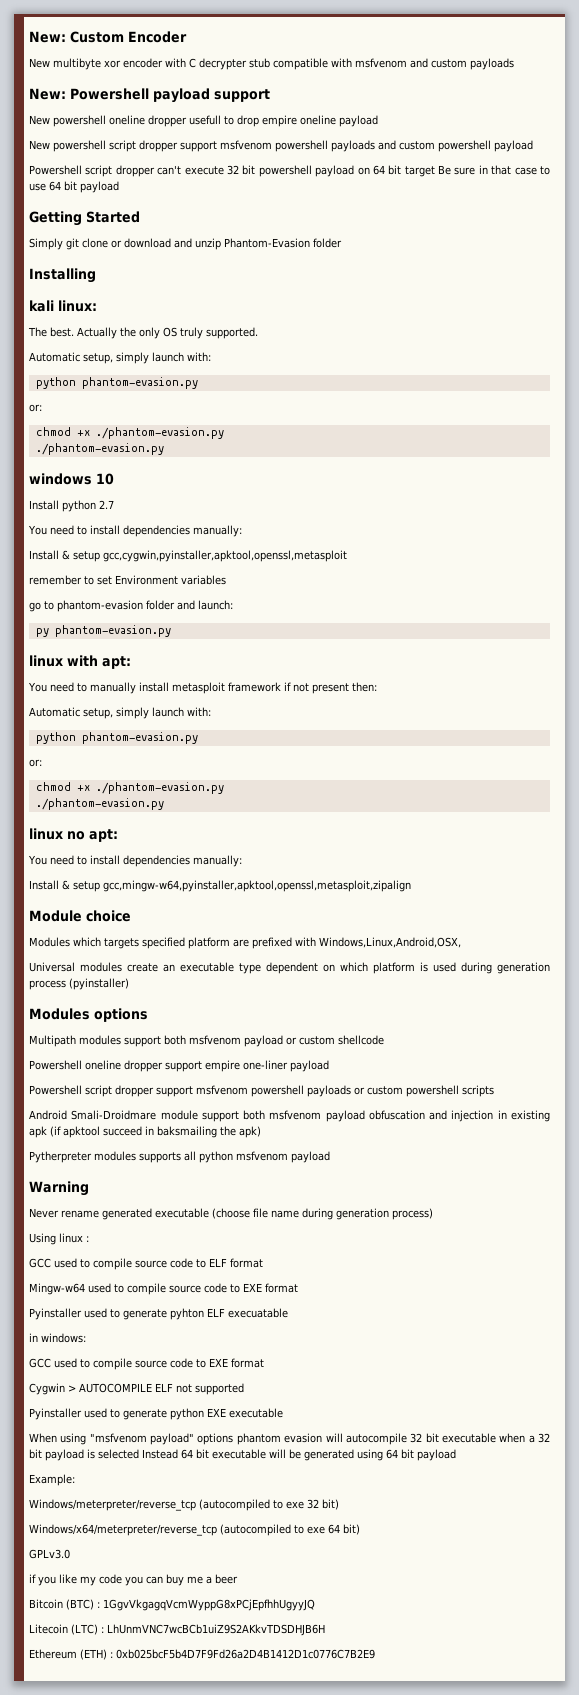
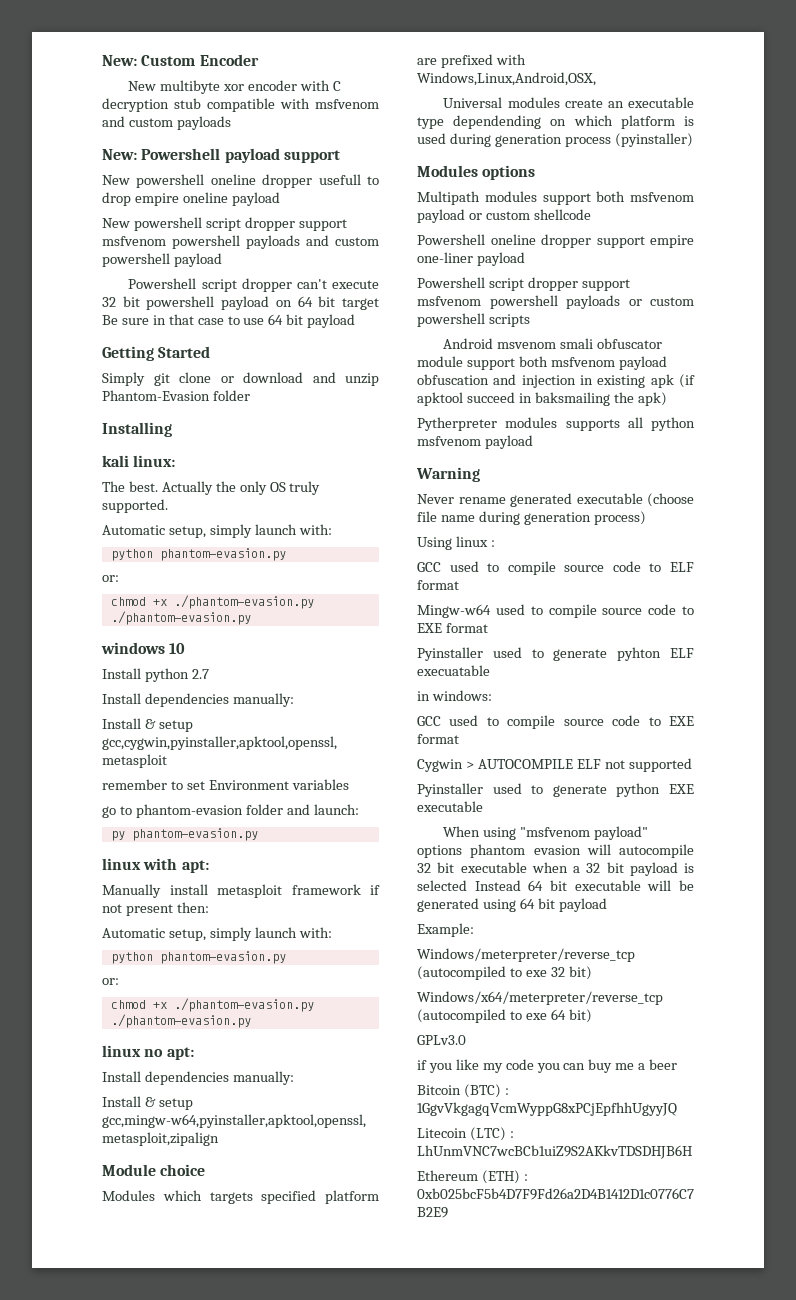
[199,58,247,70] decrypter -> [102,98,169,112] decryption
[28,525,120,535] You need to install -> [102,693,141,704] Install
[28,682,136,694] You need to manually -> [102,884,161,898] Manually
[28,855,120,865] You need to install -> [102,1071,141,1082] Install
[266,962,318,974] dependent -> [453,115,542,129] dependending
[71,1110,157,1120] Smali-Droidmare -> [497,338,663,349] msvenom smali obfuscator

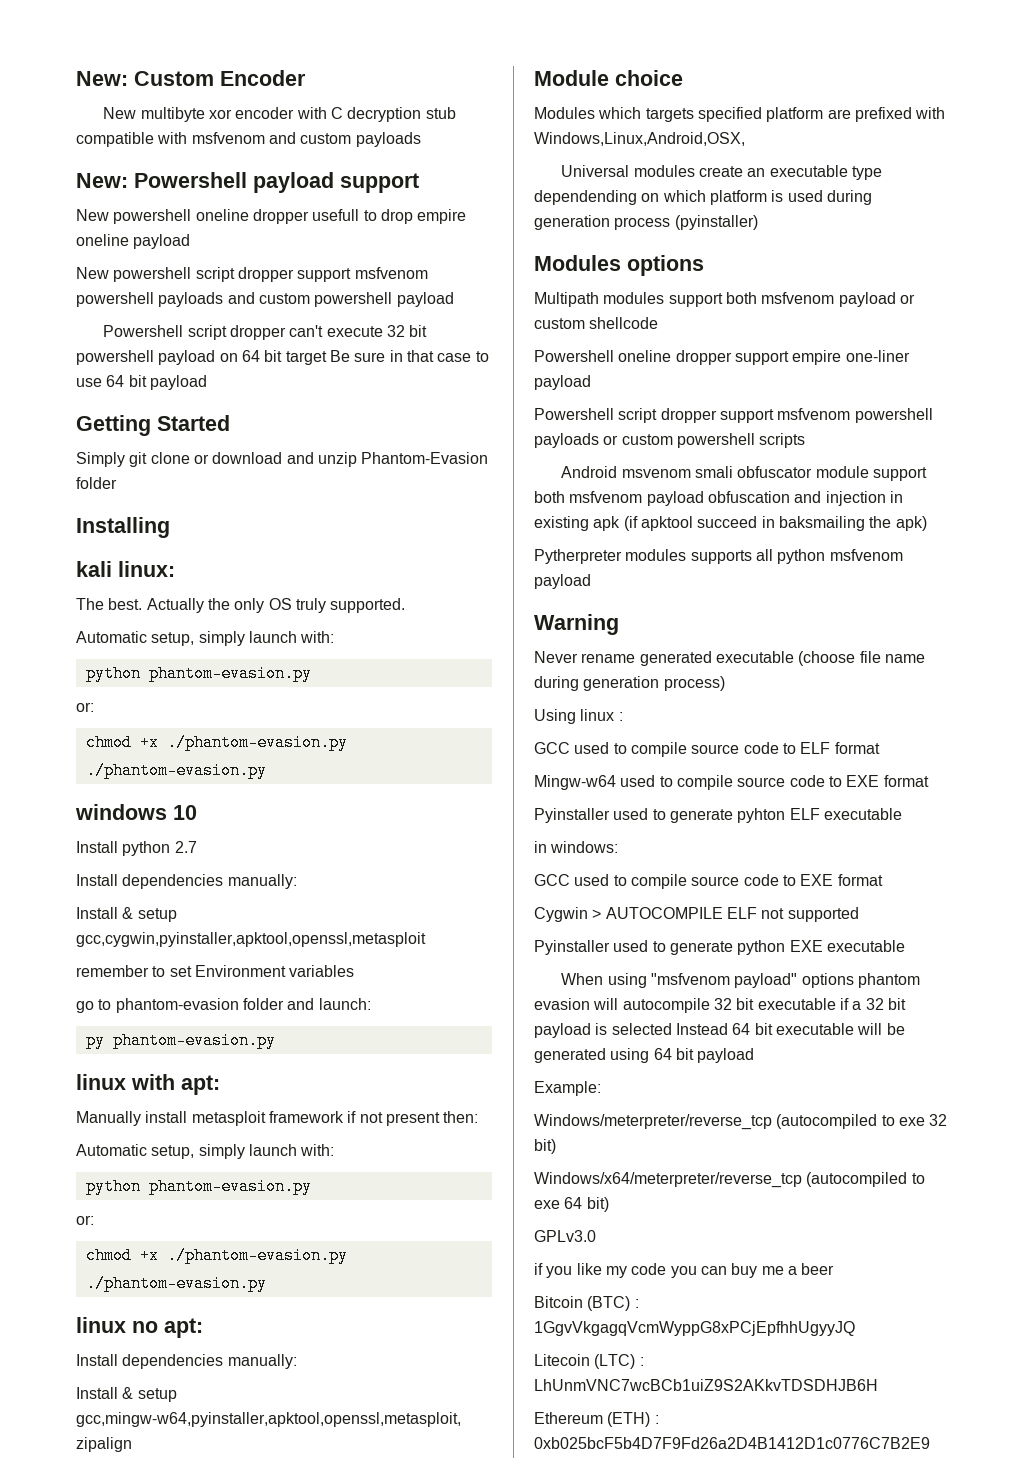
[417,665,490,676] execuatable -> [823,808,902,820] executable
[531,862,568,873] when -> [839,998,849,1010] if

